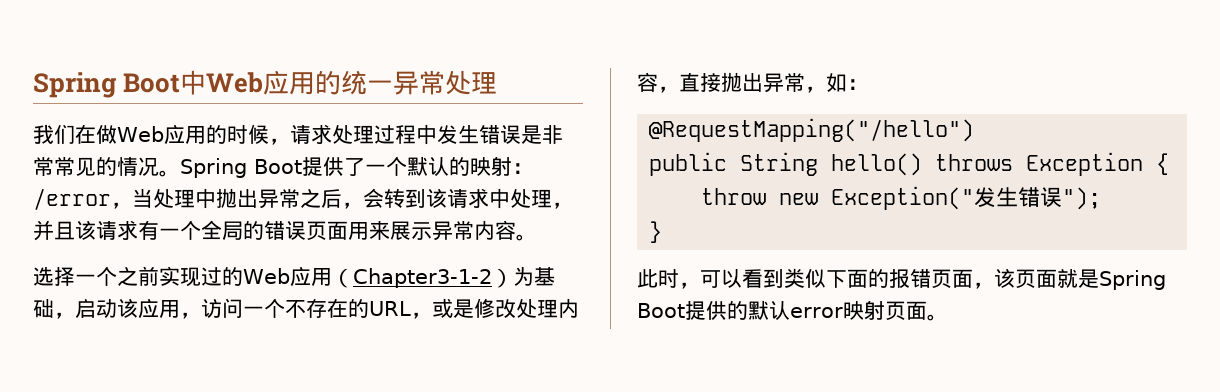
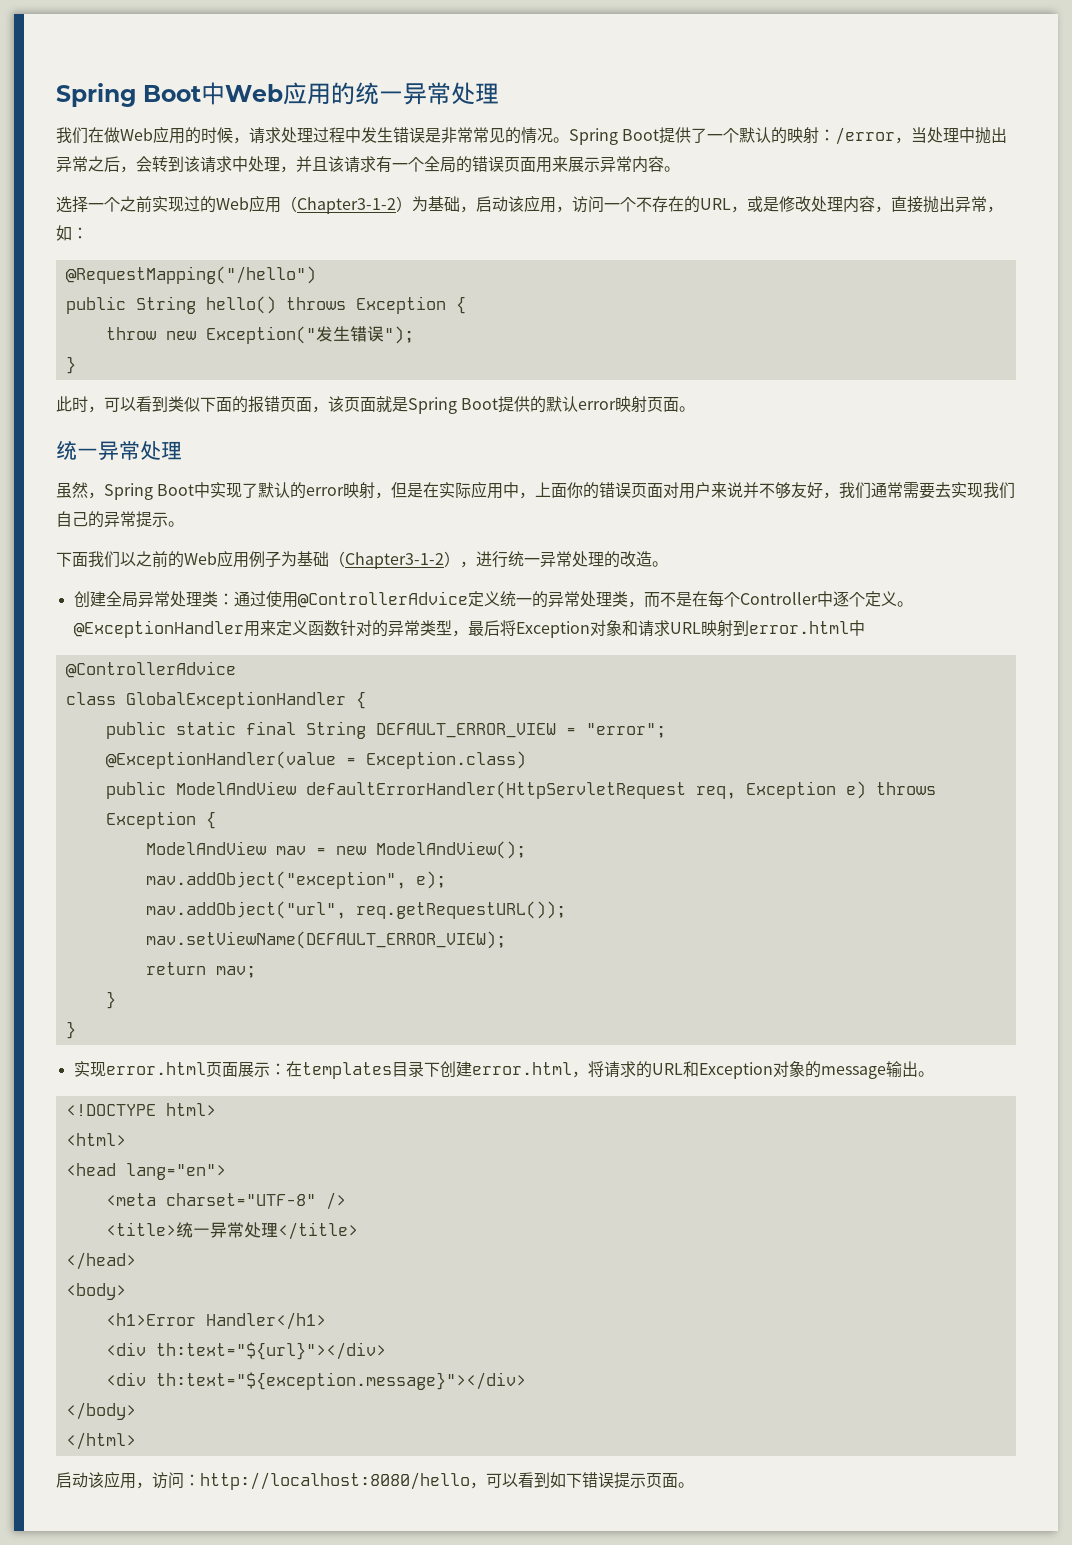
(948, 317) none -> [56,440,182,461] [56,481,1016,500] [56,511,184,528] [56,550,668,569] [73,591,913,608] [73,620,865,638] [65,661,236,678] [65,691,366,709] [105,721,666,739] [105,751,526,769] [105,781,936,799] [105,811,216,829] [145,841,526,859] [145,871,446,889] [145,901,566,919] [145,931,506,949] [145,962,256,978] [105,991,116,1009] [65,1021,76,1039] [73,1061,934,1079] [65,1103,216,1116] [65,1133,126,1146] [65,1163,226,1180] [105,1192,346,1210] [105,1222,358,1240] [65,1252,136,1270] [65,1283,126,1300] [105,1312,326,1330] [105,1342,386,1360] [105,1372,526,1390] [65,1402,136,1420] [65,1432,136,1450] [56,1471,694,1490] // 统一异常处理 // 虽然，Spring Boot中实现了默认的error映射，但是在实际应用中，上面你的错误页面对用户来说并不够友好，我们通常需要去实现我们自己的异常提示。 // 下面我们以之前的Web应用例子为基础（Chapter3-1-2），进行统一异常处理的改造。 // 创建全局异常处理类：通过使用@ControllerAdvice定义统一的异常处理类，而不是在每个Controller中逐个定义。@ExceptionHandler用来定义函数针对的异常类型，最后将Exception对象和请求URL映射到error.html中 // @ControllerAdvice // class GlobalExceptionHandler { // public static final String DEFAULT_ERROR_VIEW = "error"; // @ExceptionHandler(value = Exception.class) // public ModelAndView defaultErrorHandler(HttpServletRequest req, Exception e) throws Exception { // ModelAndView mav = new ModelAndView(); // mav.addObject("exception", e); // mav.addObject("url", req.getRequestURL()); // mav.setViewName(DEFAULT_ERROR_VIEW); // return mav; // } // } // 实现error.html页面展示：在templates目录下创建error.html，将请求的URL和Exception对象的message输出。 // <!DOCTYPE html> // <html> // <head lang="en"> // <meta charset="UTF-8" /> // <title>统一异常处理</title> // </head> // <body> // <h1>Error Handler</h1> // <div th:text="${url}"></div> // <div th:text="${exception.message}"></div> // </body> // </html> // 启动该应用，访问：http://localhost:8080/hello，可以看到如下错误提示页面。

